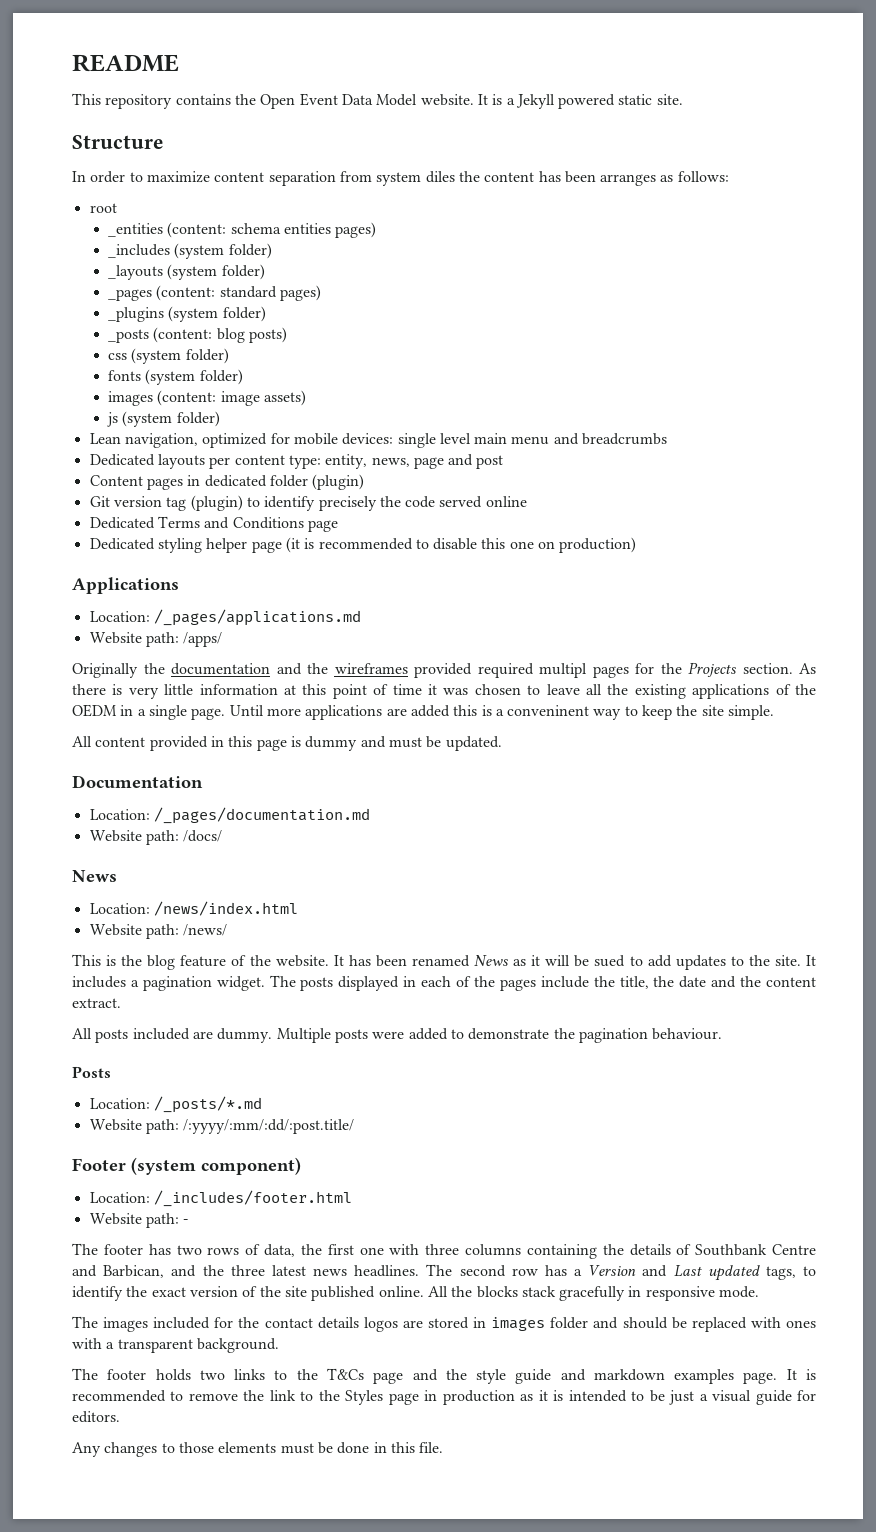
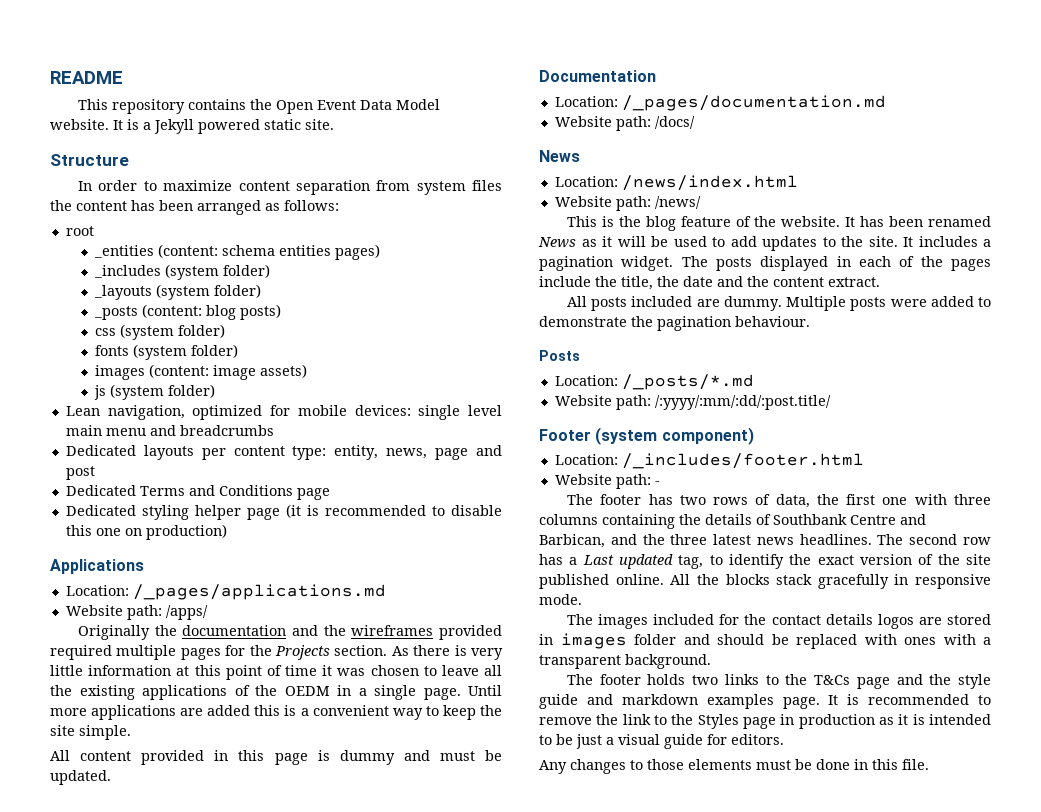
[425,171,455,183] diles -> [472,180,503,191] files
[600,174,657,186] arranges -> [197,200,261,215] arranged
[108,285,322,301] [108,306,266,322] // _pages (content: standard pages) // _plugins (system folder) -> (261, 291) none
[89,474,365,490] [89,495,527,511] // Content pages in dedicated folder (plugin) // Git version tag (plugin) to identify precisely the code served online -> (95, 473) none
[539,663,587,678] multipl -> [116,645,177,660] multiple
[507,705,590,716] conveninent -> [312,705,389,716] convenient
[594,955,626,967] sued -> [673,236,707,247] used
[588,1265,668,1277] Version and -> (578, 561) none
[765,1266,796,1280] tags, -> [678,555,704,569] tag,

